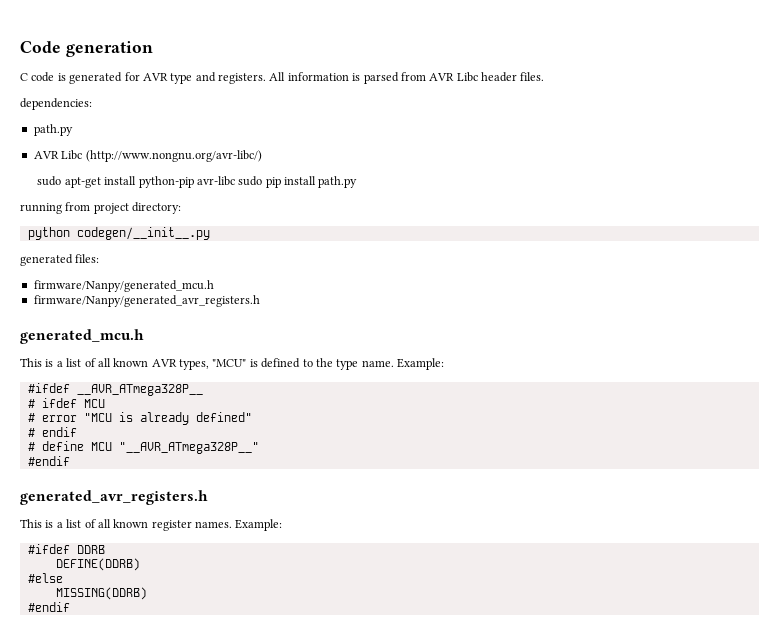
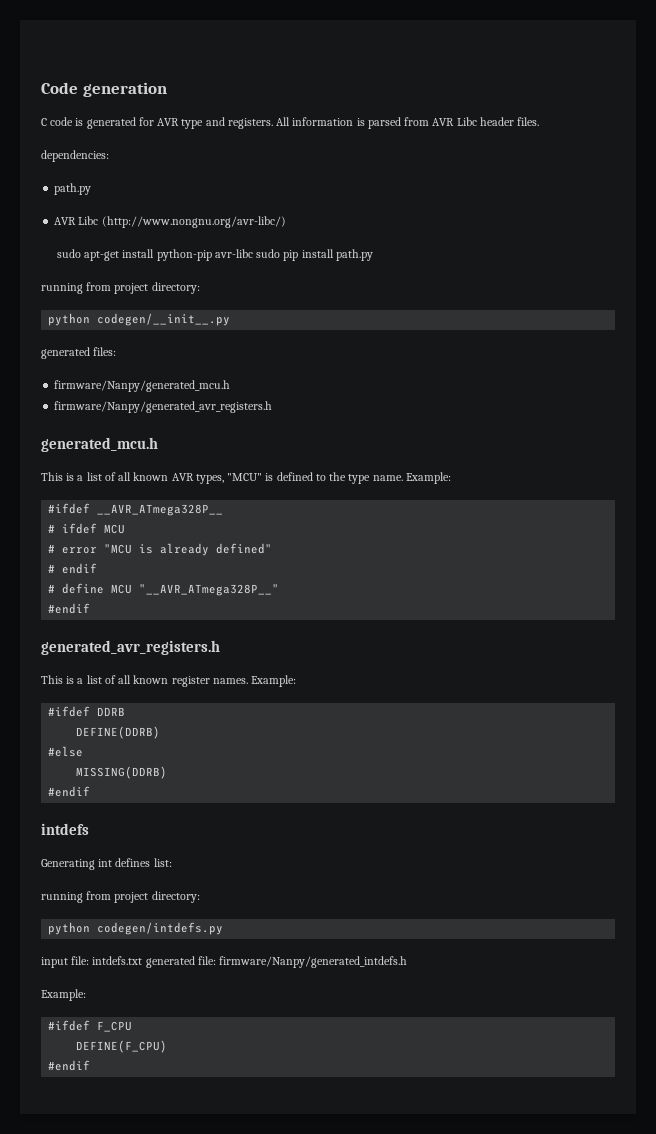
(70, 607) none -> [41,823,89,835] [41,858,172,870] [41,891,200,903] [48,922,224,935] [41,956,408,968] [41,989,86,1001] [48,1020,133,1032] [76,1040,168,1053] [48,1060,91,1071] // intdefs // Generating int defines list: // running from project directory: // python codegen/intdefs.py // input file: intdefs.txt generated file: firmware/Nanpy/generated_intdefs.h // Example: // #ifdef F_CPU // DEFINE(F_CPU) // #endif

